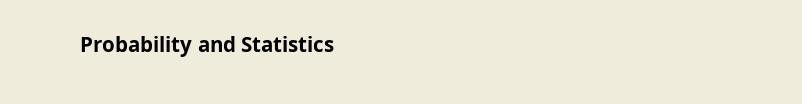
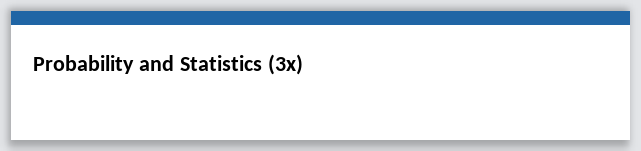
(335, 44) none -> [267,54,303,75] (3x)

